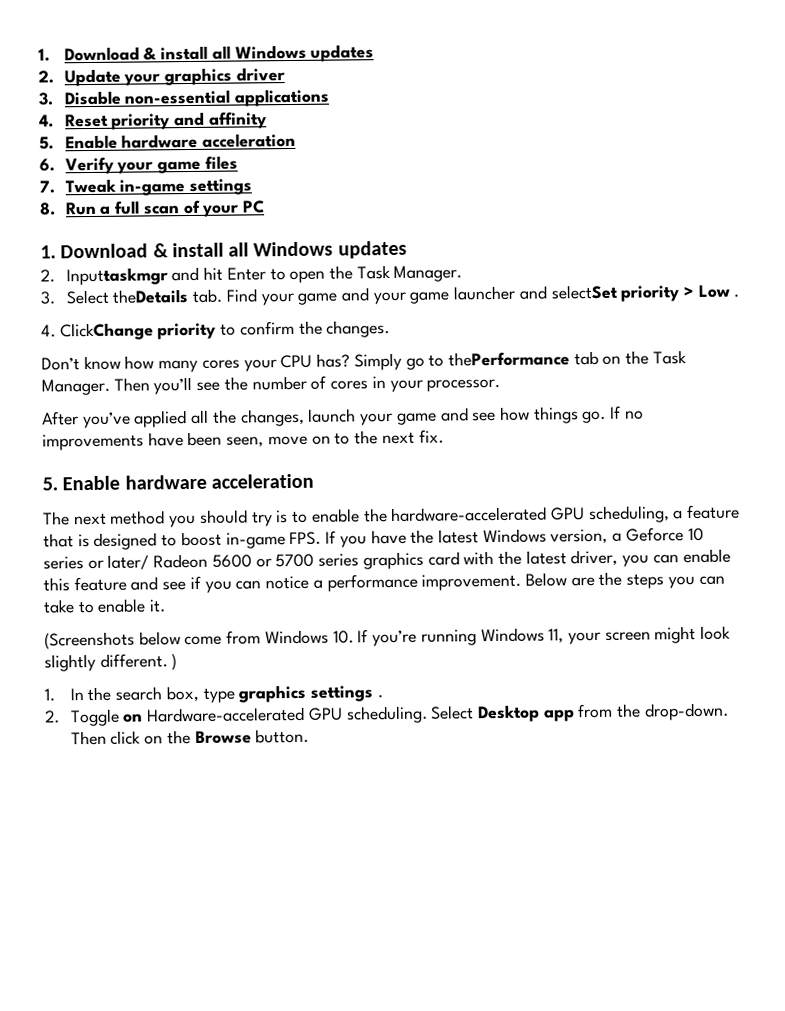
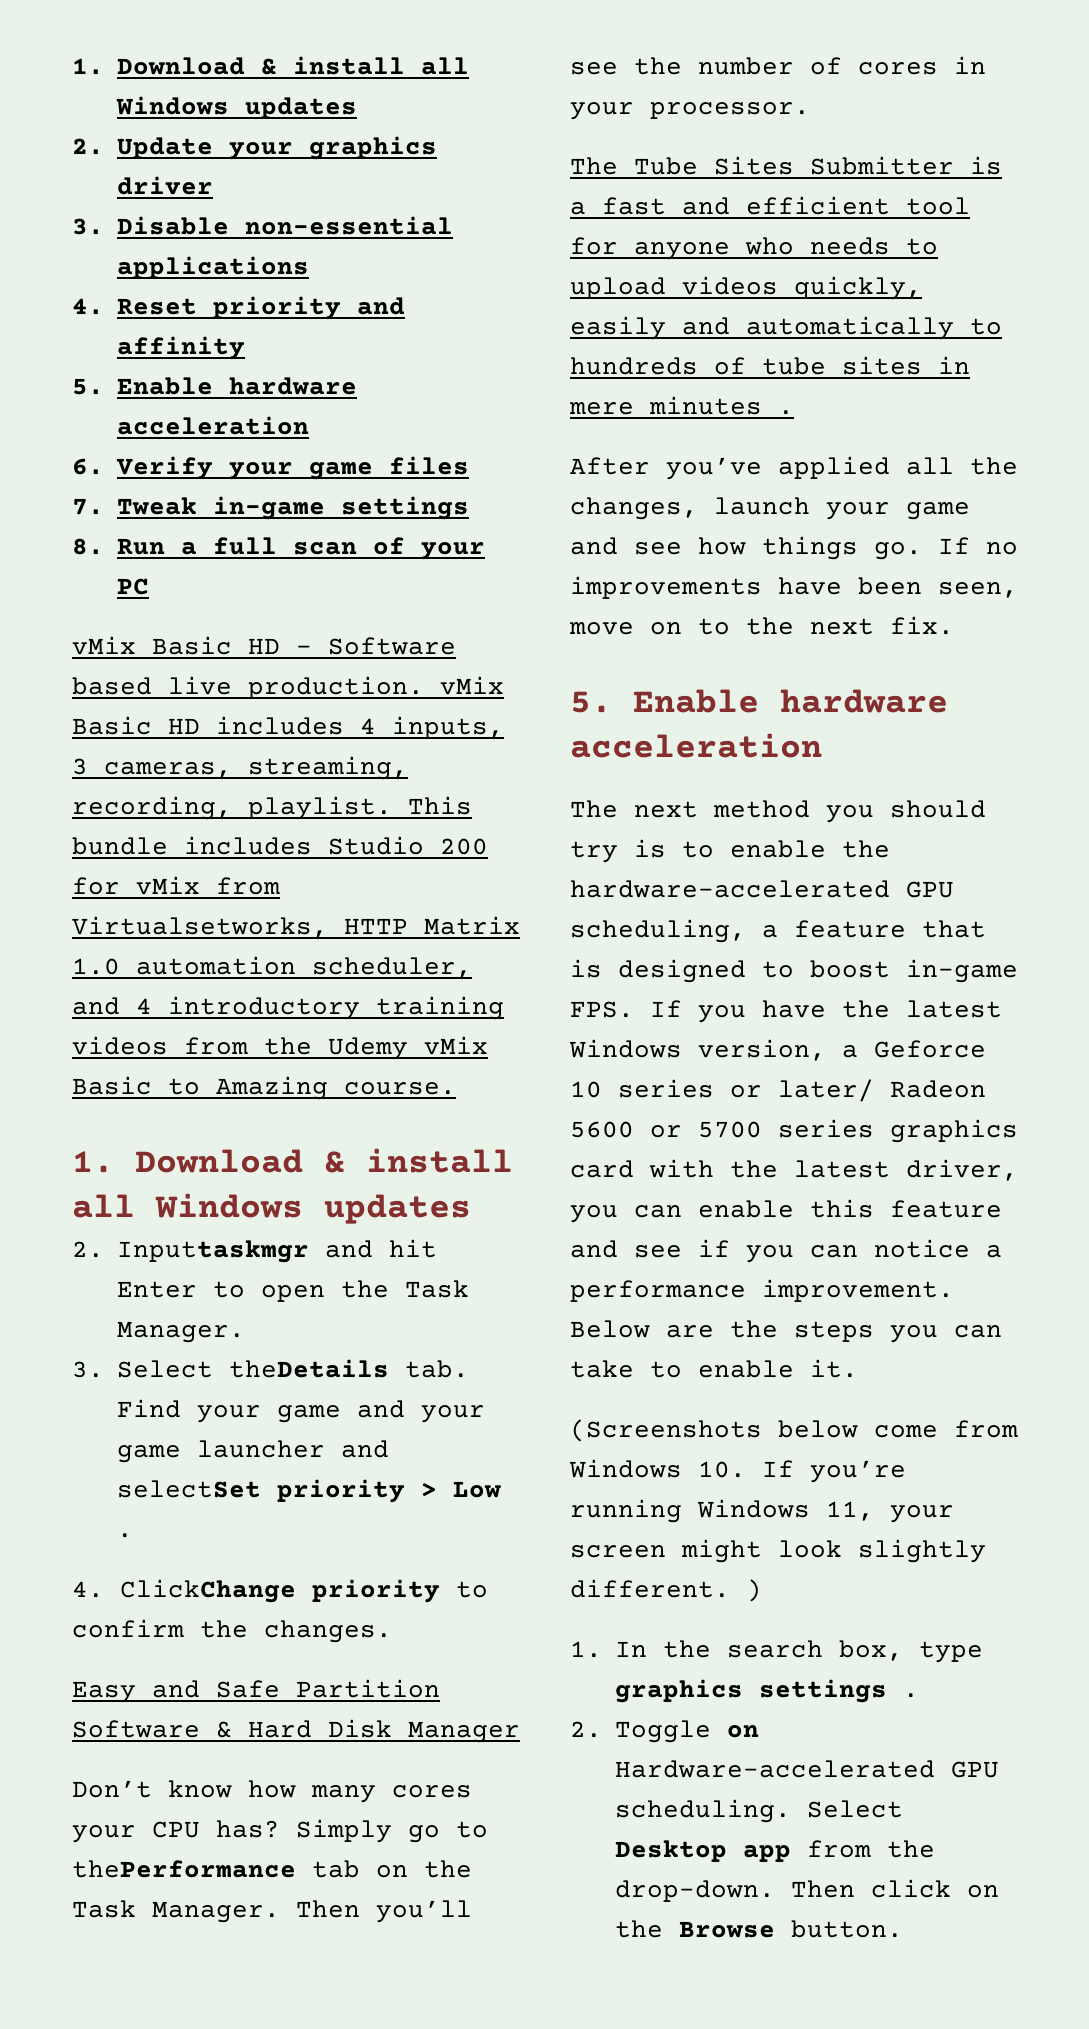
(265, 207) none -> [72,636,456,655] [72,676,504,699] [72,716,504,739] [72,756,408,780] [72,796,472,820] [72,836,488,855] [72,876,280,895] [72,916,520,938] [72,956,472,978] [72,996,504,1020] [72,1036,488,1060] [72,1076,456,1100] // vMix Basic HD - Software based live production. vMix Basic HD includes 4 inputs, 3 cameras, streaming, recording, playlist. This bundle includes Studio 200 for vMix from Virtualsetworks, HTTP Matrix 1.0 automation scheduler, and 4 introductory training videos from the Udemy vMix Basic to Amazing course.
(391, 329) none -> [72,1679,440,1703] [72,1719,520,1743] // Easy and Safe Partition Software & Hard Disk Manager
(501, 385) none -> [570,156,1002,175] [570,196,970,215] [570,237,938,260] [570,276,922,300] [570,316,1002,340] [570,356,970,375] [569,396,794,415] // The Tube Sites Submitter is a fast and efficient tool for anyone who needs to upload videos quickly, easily and automatically to hundreds of tube sites in mere minutes .

